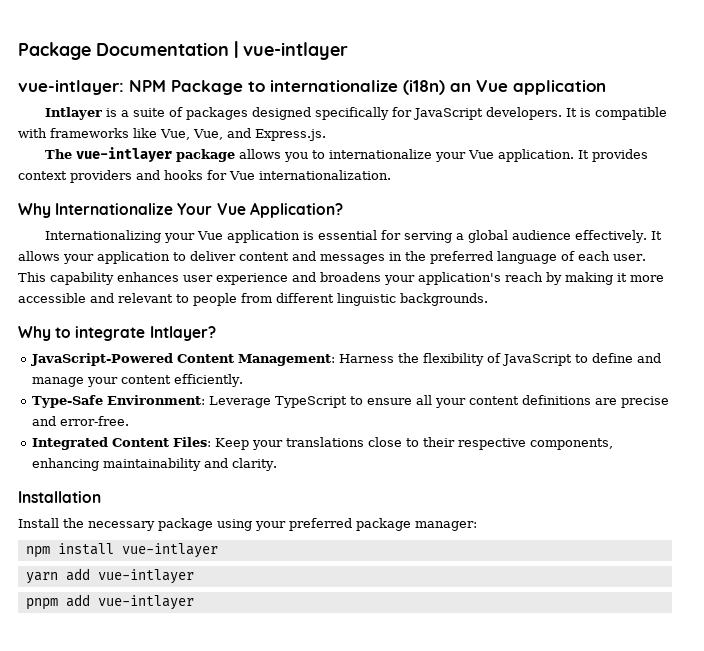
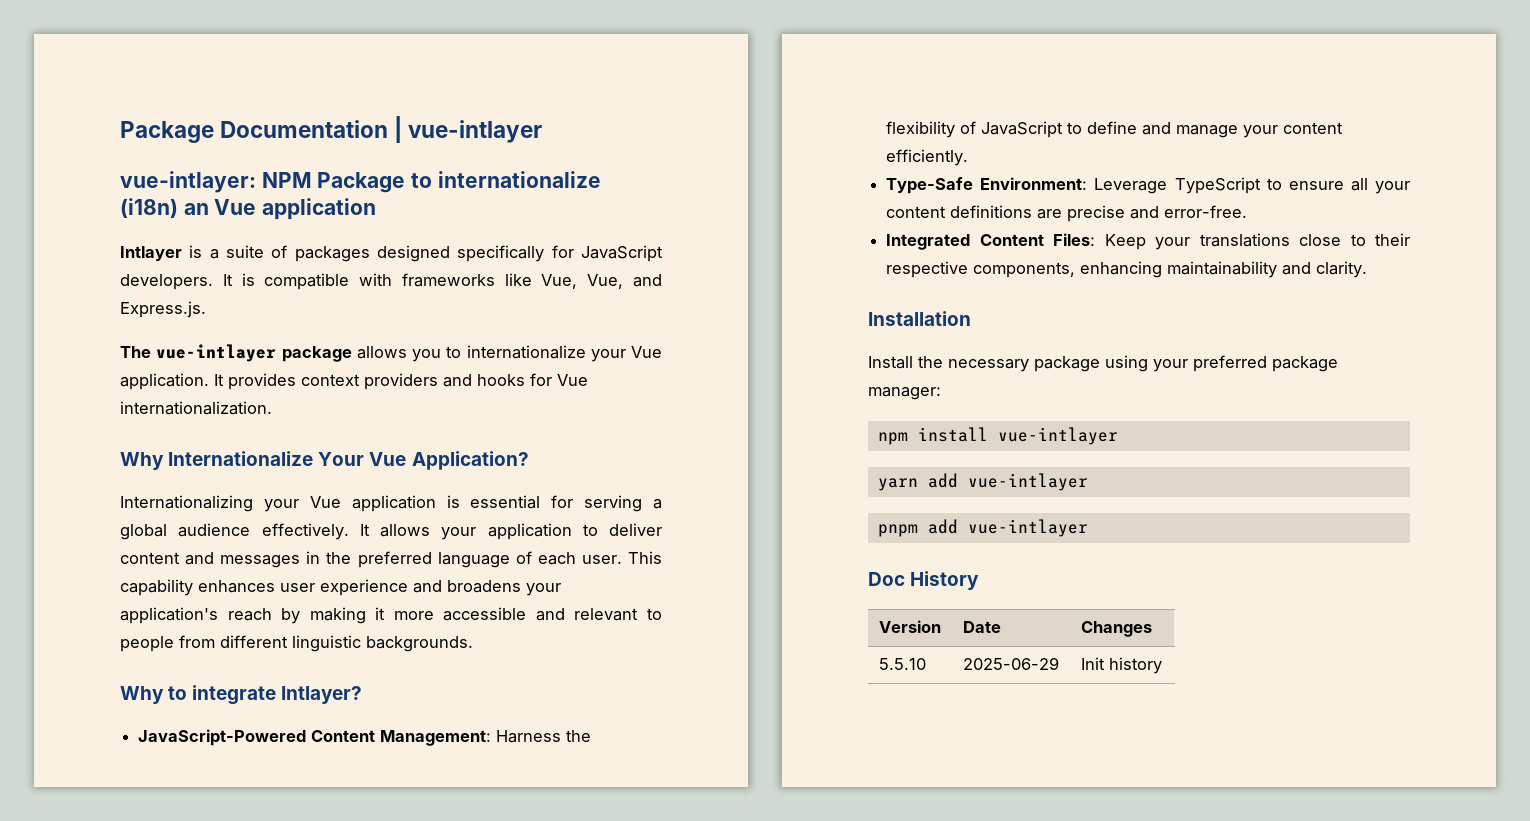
(194, 602) none -> [868,571,980,590] [878,620,941,633] [962,621,1001,633] [1080,621,1152,637] [878,658,926,670] [962,657,1059,670] [1080,657,1162,674] // Doc History // Version | Date | Changes // 5.5.10 | 2025-06-29 | Init history

